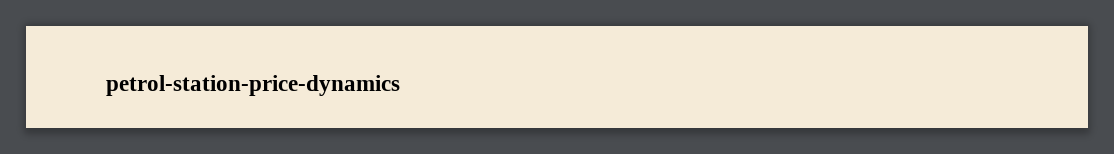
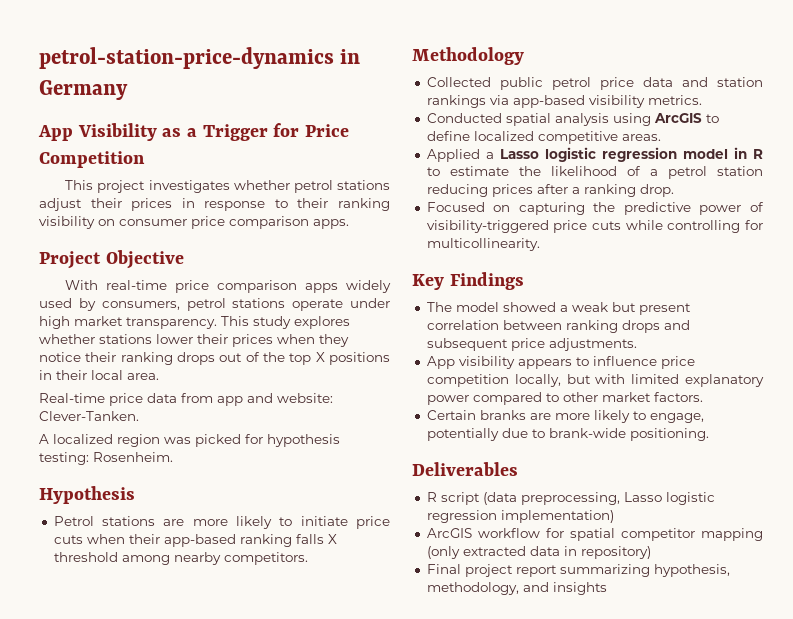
(400, 85) none -> [340,49,361,64] [39,80,128,100] [38,123,350,141] [39,151,145,168] [65,180,390,193] [39,198,390,211] [39,216,349,229] [39,250,184,269] [65,280,391,293] [39,298,391,311] [39,316,350,329] [39,334,349,347] [39,352,390,365] [39,370,159,380] [39,393,333,406] [39,411,139,421] [39,434,340,447] [39,452,173,465] [39,486,135,504] [53,516,390,529] [53,534,337,547] [53,552,308,565] [412,47,524,65] [426,77,763,90] [426,95,702,108] [426,113,719,126] [426,131,661,144] [426,147,763,162] [426,166,763,179] [426,184,674,197] [426,202,764,215] [426,220,763,233] [426,238,540,251] [412,272,524,290] [426,302,691,315] [426,320,690,333] [426,338,637,351] [426,356,695,369] [426,374,764,387] [426,392,703,405] [426,410,704,423] [426,428,709,441] [412,462,518,476] [426,492,715,505] [426,510,614,523] [426,528,763,541] [426,546,651,559] [426,564,730,577] [426,582,607,595] in Germany // App Visibility as a Trigger for Price Competition // This project investigates whether petrol stations adjust their prices in response to their ranking visibility on consumer price comparison apps. // Project Objective // With real-time price comparison apps widely used by consumers, petrol stations operate under high market transparency. This study explores whether stations lower their prices when they notice their ranking drops out of the top X positions in their local area. // Real-time price data from app and website: Clever-Tanken. // A localized region was picked for hypothesis testing: Rosenheim. // Hypothesis // Petrol stations are more likely to initiate price cuts when their app-based ranking falls X threshold among nearby competitors. // Methodology // Collected public petrol price data and station rankings via app-based visibility metrics. // Conducted spatial analysis using ArcGIS to define localized competitive areas. // Applied a Lasso logistic regression model in R to estimate the likelihood of a petrol station reducing prices after a ranking drop. // Focused on capturing the predictive power of visibility-triggered price cuts while controlling for multicollinearity. // Key Findings // The model showed a weak but present correlation between ranking drops and subsequent price adjustments. // App visibility appears to influence price competition locally, but with limited explanatory power compared to other market factors. // Certain branks are more likely to engage, potentially due to brank-wide positioning. // Deliverables // R script (data preprocessing, Lasso logistic regression implementation) // ArcGIS workflow for spatial competitor mapping (only extracted data in repository) // Final project report summarizing hypothesis, methodology, and insights

